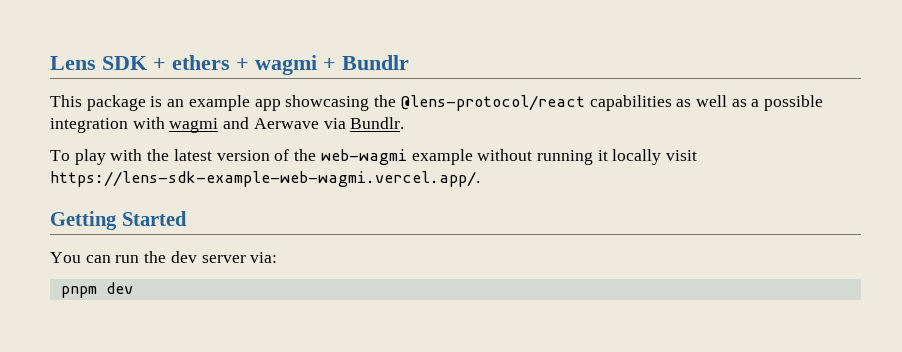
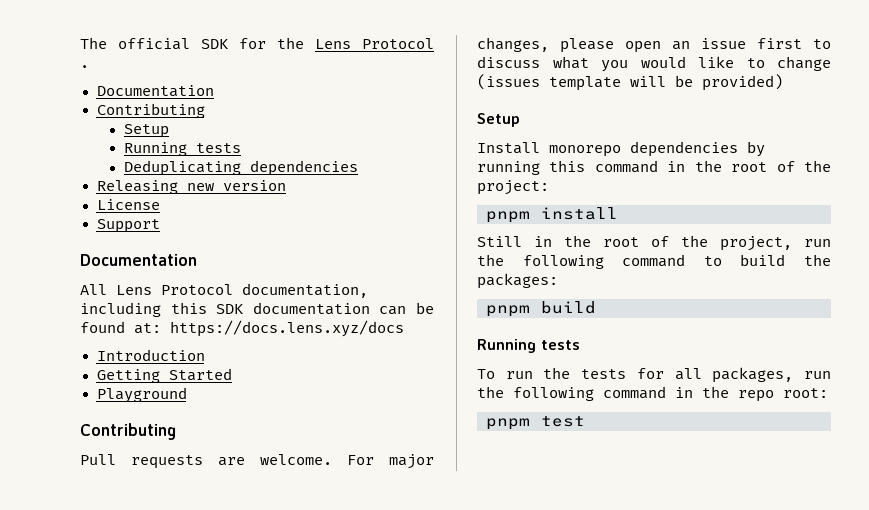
[50,55,409,75] [50,95,824,111] [50,117,405,133] [50,149,698,165] [50,171,480,187] [50,211,187,230] [50,251,278,263] [60,282,133,298] Lens SDK + ethers + wagmi + Bundlr // This package is an example app showcasing the @lens-protocol/react capabilities as well as a possible integration with wagmi and Aerwave via Bundlr. // To play with the latest version of the web-wagmi example without running it locally visit https://lens-sdk-example-web-wagmi.vercel.app/. // Getting Started // You can run the dev server via: // pnpm dev -> [80,37,434,50] [80,65,89,68] [96,85,214,97] [96,103,205,118] [123,124,169,138] [123,142,241,156] [123,160,358,176] [96,180,286,194] [96,199,160,210] [96,219,160,233] [80,254,197,266] [80,283,368,298] [80,302,434,317] [80,320,404,337] [96,349,205,361] [96,368,232,383] [96,387,187,403] [80,423,176,440] [80,454,434,469] [477,37,831,53] [477,56,831,72] [477,74,783,91] [477,113,520,127] [477,141,765,157] [477,160,831,175] [477,180,549,195] [486,207,618,223] [477,235,831,251] [477,254,831,269] [477,273,558,289] [486,301,596,317] [477,339,580,353] [477,367,831,383] [477,386,828,402] [486,416,585,430] The official SDK for the Lens Protocol . // Documentation // Contributing // Setup // Running tests // Deduplicating dependencies // Releasing new version // License // Support // Documentation // All Lens Protocol documentation, including this SDK documentation can be found at: https://docs.lens.xyz/docs // Introduction // Getting Started // Playground // Contributing // Pull requests are welcome. For major changes, please open an issue first to discuss what you would like to change (issues template will be provided) // Setup // Install monorepo dependencies by running this command in the root of the project: // pnpm install // Still in the root of the project, run the following command to build the packages: // pnpm build // Running tests // To run the tests for all packages, run the following command in the repo root: // pnpm test

